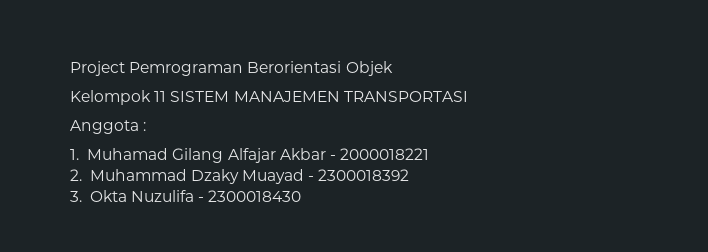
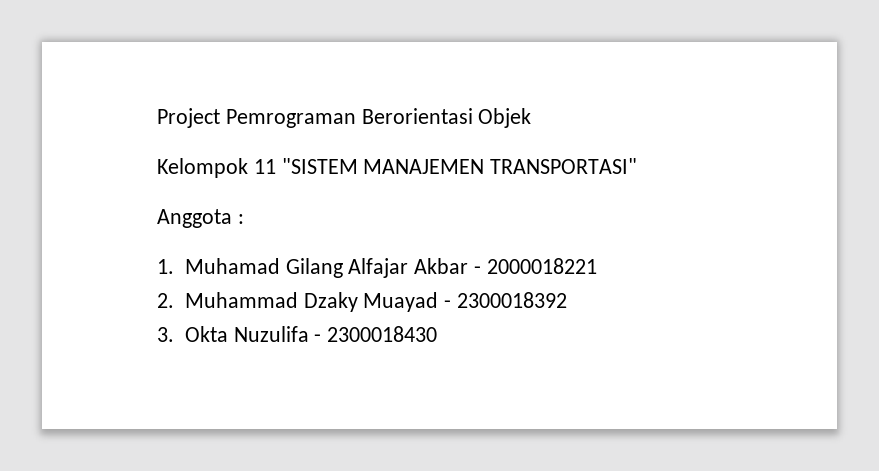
[170,91,468,102] SISTEM MANAJEMEN TRANSPORTASI -> [281,158,638,174] "SISTEM MANAJEMEN TRANSPORTASI"

